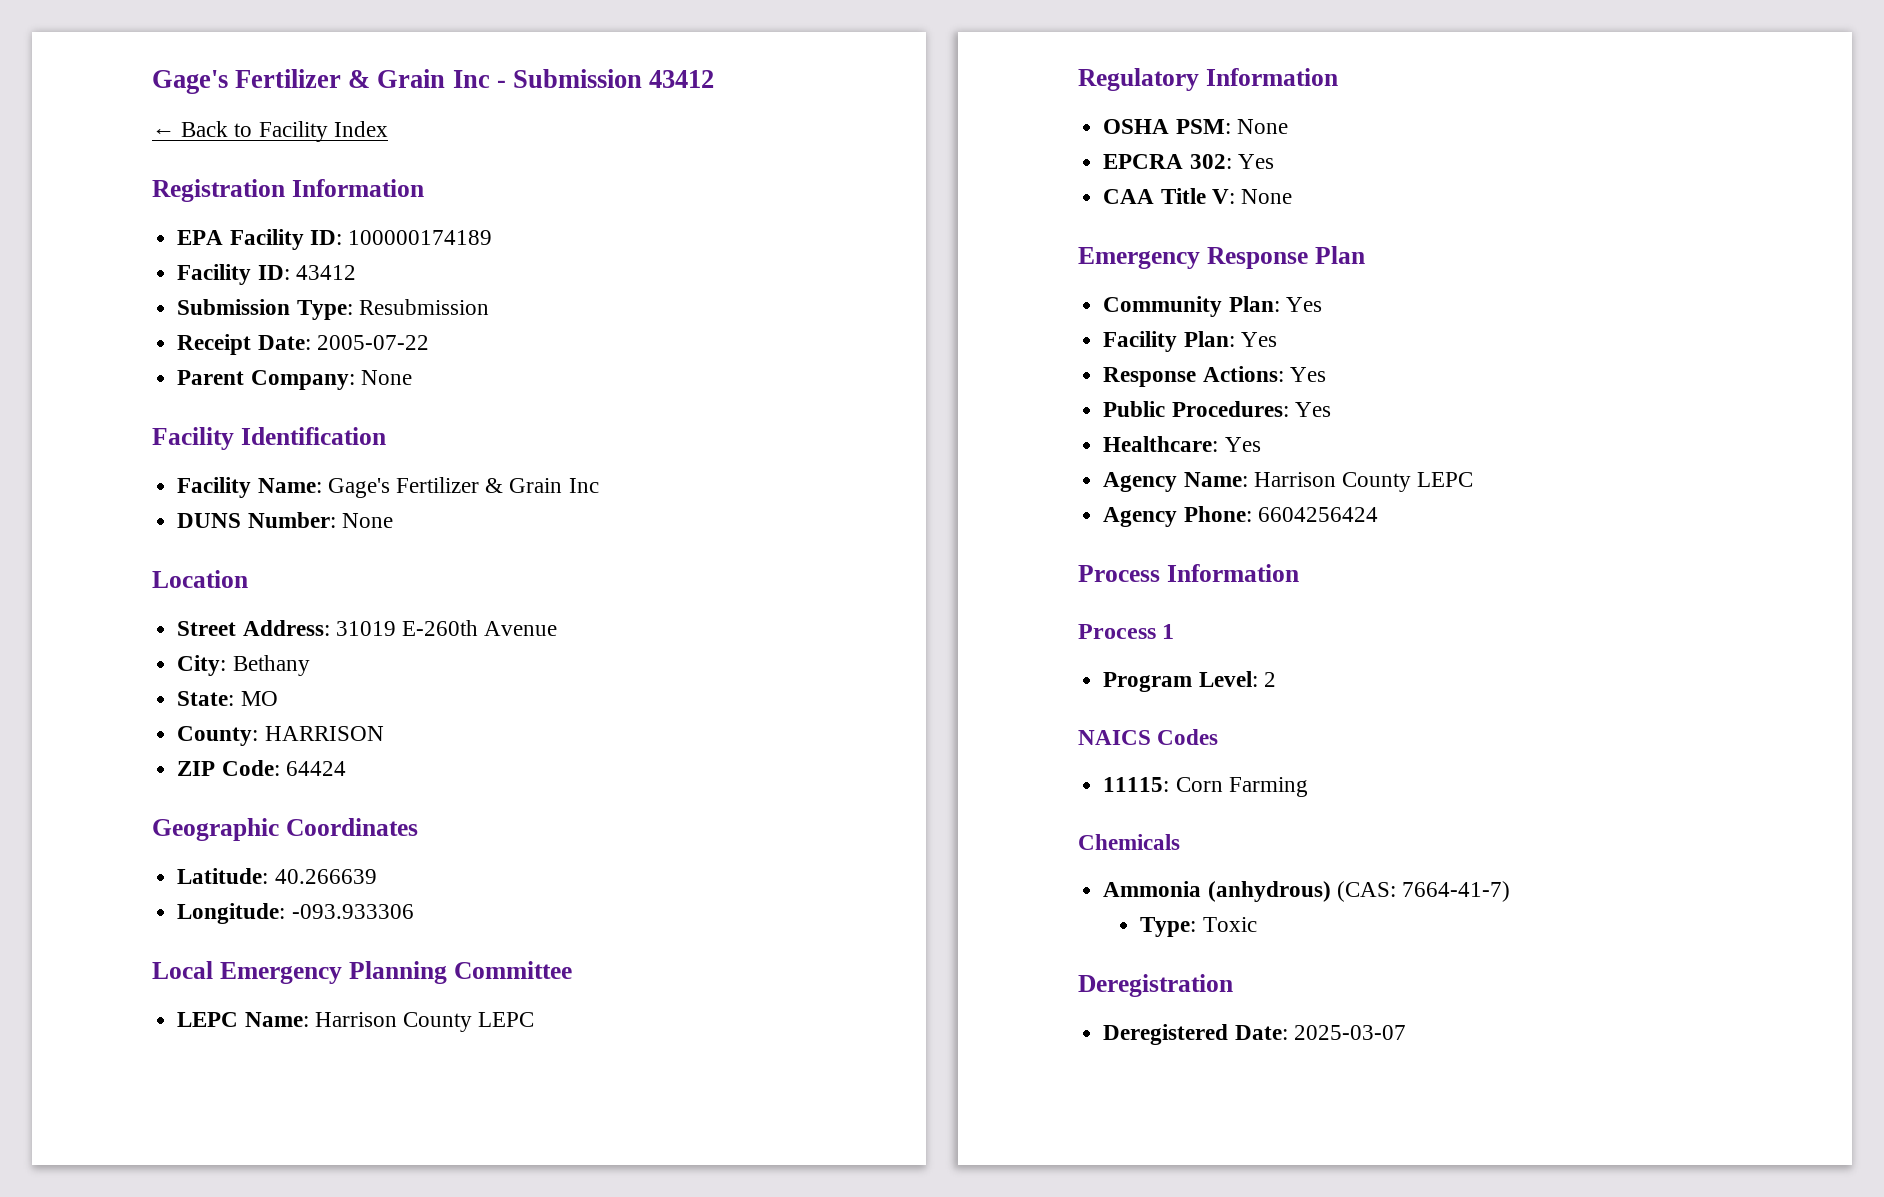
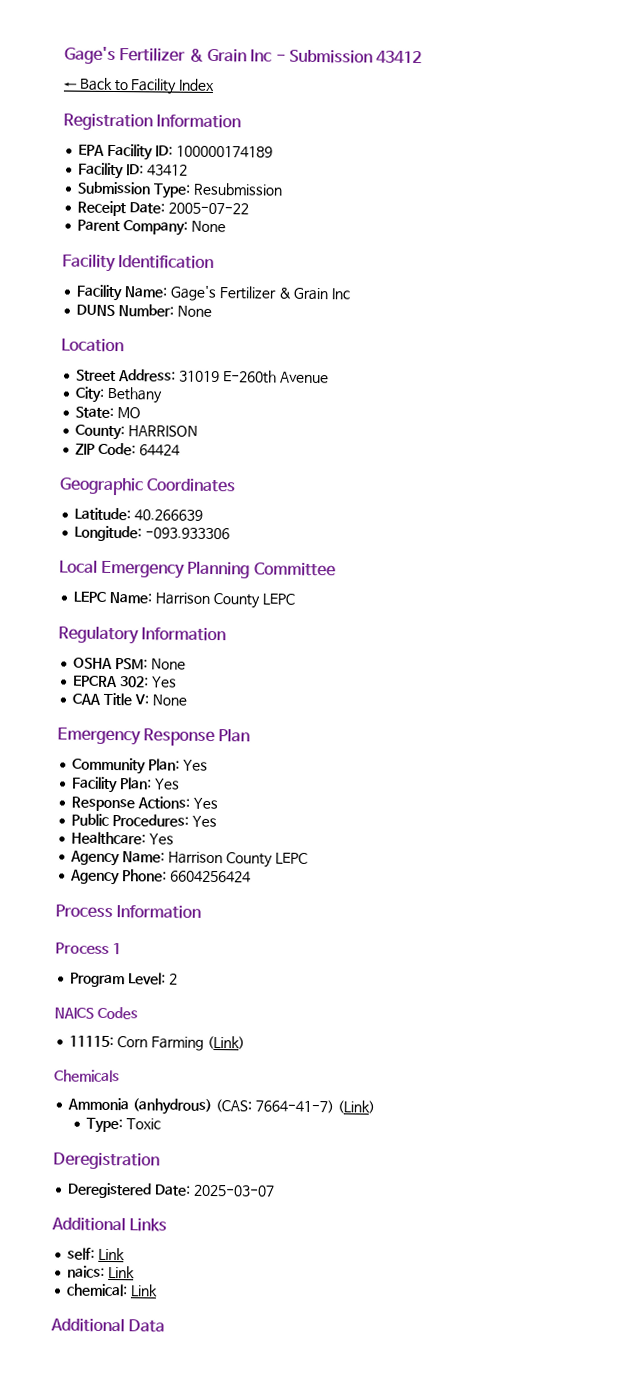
(1308, 787) none -> [206,1035,245,1050] (Link)
(1510, 891) none -> [336,1100,375,1114] (Link)
(1406, 1032) none -> [51,1216,168,1232] [67,1247,126,1261] [67,1265,136,1279] [66,1283,159,1297] [50,1317,166,1333] // Additional Links // self: Link // naics: Link // chemical: Link // Additional Data

